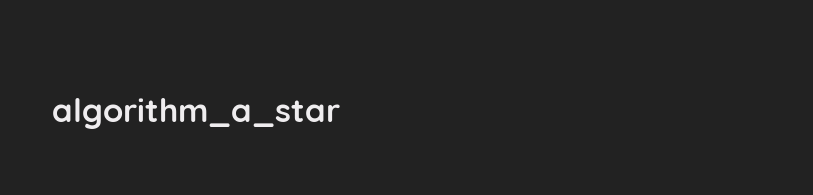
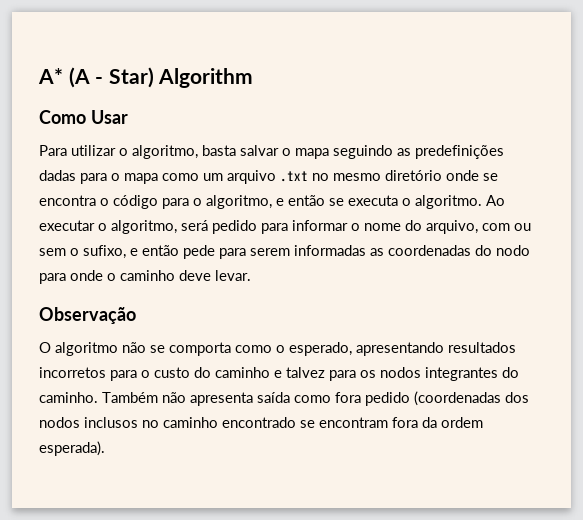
[52,98,340,129] algorithm_a_star -> [38,67,254,88] [39,110,128,124] [39,145,504,159] [39,170,498,184] [39,195,505,209] [39,220,531,234] [39,245,530,259] [39,270,251,284] [39,307,136,324] [39,342,516,356] [39,367,519,381] [39,391,529,406] [39,417,483,428] [39,441,105,456] A* (A - Star) Algorithm // Como Usar // Para utilizar o algoritmo, basta salvar o mapa seguindo as predefinições dadas para o mapa como um arquivo .txt no mesmo diretório onde se encontra o código para o algoritmo, e então se executa o algoritmo. Ao executar o algoritmo, será pedido para informar o nome do arquivo, com ou sem o sufixo, e então pede para serem informadas as coordenadas do nodo para onde o caminho deve levar. // Observação // O algoritmo não se comporta como o esperado, apresentando resultados incorretos para o custo do caminho e talvez para os nodos integrantes do caminho. Também não apresenta saída como fora pedido (coordenadas dos nodos inclusos no caminho encontrado se encontram fora da ordem esperada).

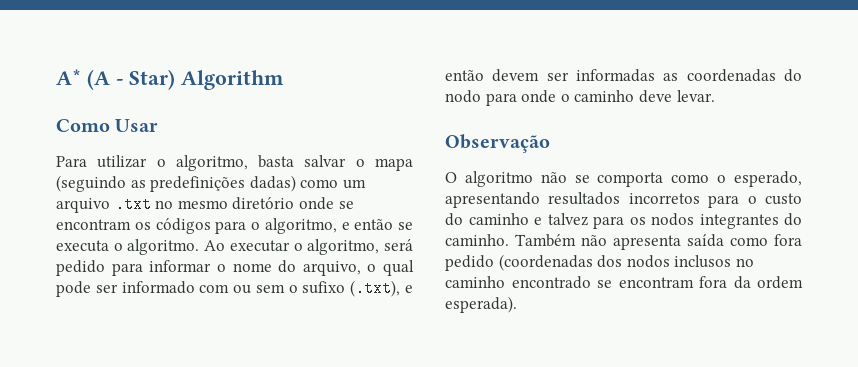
[333,145,393,159] seguindo -> [56,175,126,192] (seguindo
[39,170,158,184] dadas para o mapa -> [249,175,296,192] dadas)
[39,195,158,209] encontra o código -> [56,218,211,234] encontram os códigos
[482,223,531,231] [39,245,290,259] com ou sem o sufixo, e então pede para serem -> [367,260,414,276] [56,280,413,297] [445,69,569,82] o qual pode ser informado com ou sem o sufixo (.txt), e então devem ser

